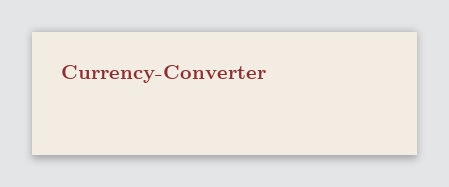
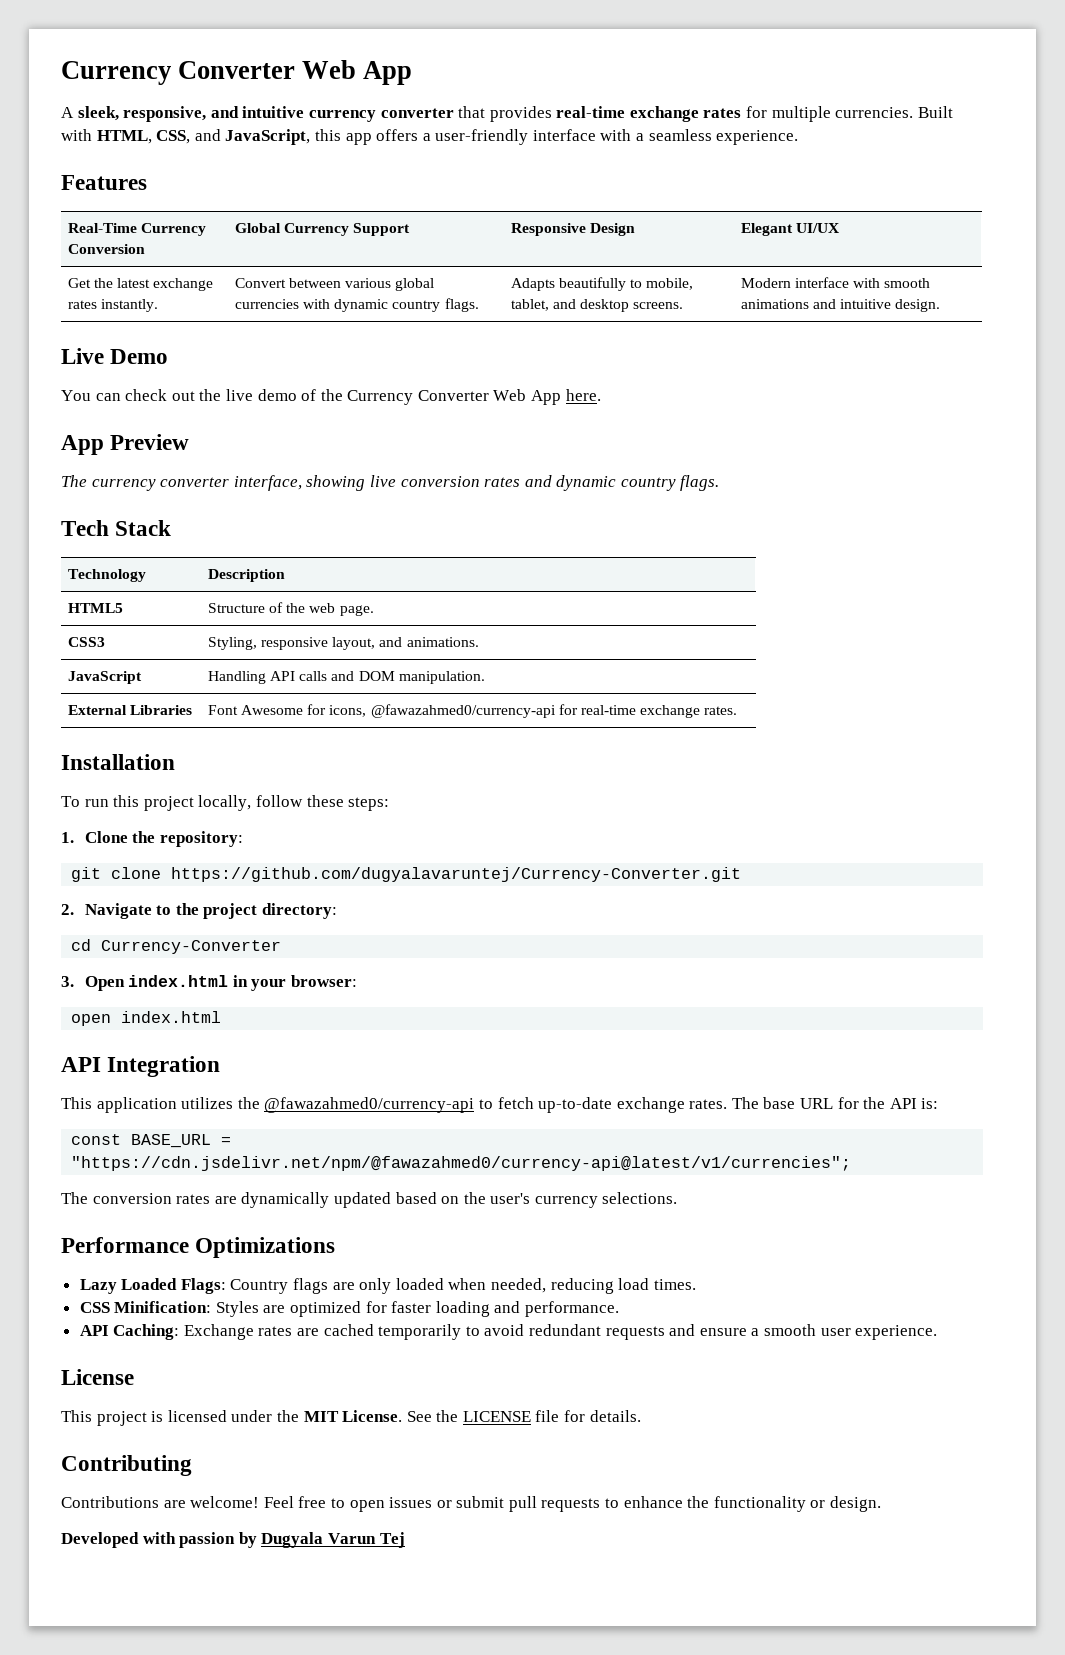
[61,65,266,83] Currency-Converter -> [61,60,413,85] [61,106,953,122] [61,129,799,145] [61,175,147,190] [67,223,207,236] [67,244,145,254] [234,223,411,236] [510,223,636,236] [740,223,841,236] [67,278,214,291] [67,299,159,312] [234,278,435,291] [234,298,479,312] [510,277,694,291] [510,299,684,312] [740,277,931,288] [740,299,941,312] [61,348,169,364] [61,389,601,405] [61,434,190,455] [61,475,720,491] [61,520,172,536] [67,569,146,582] [207,569,285,582] [67,603,123,613] [207,602,374,616] [67,637,105,647] [207,637,479,650] [67,671,142,684] [207,671,485,684] [67,705,193,715] [207,704,738,718] [61,754,175,770] [61,795,390,811] [61,831,243,847] [71,867,742,882] [61,903,337,919] [71,939,282,954] [61,975,357,991] [71,1011,222,1026] [61,1056,221,1077] [61,1097,939,1113] [71,1134,232,1148] [71,1156,852,1171] [61,1192,678,1208] [61,1237,336,1258] [79,1278,696,1294] [79,1301,620,1317] [79,1324,938,1340] [61,1369,134,1385] [61,1410,641,1426] [61,1455,192,1476] [61,1496,882,1512] [61,1532,405,1548] Currency Converter Web App // A sleek, responsive, and intuitive currency converter that provides real-time exchange rates for multiple currencies. Built with HTML, CSS, and JavaScript, this app offers a user-friendly interface with a seamless experience. // Features // Real-Time Currency Conversion | Global Currency Support | Responsive Design | Elegant UI/UX // Get the latest exchange rates instantly. | Convert between various global currencies with dynamic country flags. | Adapts beautifully to mobile, tablet, and desktop screens. | Modern interface with smooth animations and intuitive design. // Live Demo // You can check out the live demo of the Currency Converter Web App here. // App Preview // The currency converter interface, showing live conversion rates and dynamic country flags. // Tech Stack // Technology | Description // HTML5 | Structure of the web page. // CSS3 | Styling, responsive layout, and animations. // JavaScript | Handling API calls and DOM manipulation. // External Libraries | Font Awesome for icons, @fawazahmed0/currency-api for real-time exchange rates. // Installation // To run this project locally, follow these steps: // 1. Clone the repository: // git clone https://github.com/dugyalavaruntej/Currency-Converter.git // 2. Navigate to the project directory: // cd Currency-Converter // 3. Open index.html in your browser: // open index.html // API Integration // This application utilizes the @fawazahmed0/currency-api to fetch up-to-date exchange rates. The base URL for the API is: // const BASE_URL = "https://cdn.jsdelivr.net/npm/@fawazahmed0/currency-api@latest/v1/currencies"; // The conversion rates are dynamically updated based on the user's currency selections. // Performance Optimizations // Lazy Loaded Flags: Country flags are only loaded when needed, reducing load times. // CSS Minification: Styles are optimized for faster loading and performance. // API Caching: Exchange rates are cached temporarily to avoid redundant requests and ensure a smooth user experience. // License // This project is licensed under the MIT License. See the LICENSE file for details. // Contributing // Contributions are welcome! Feel free to open issues or submit pull requests to enhance the functionality or design. // Developed with passion by Dugyala Varun Tej

